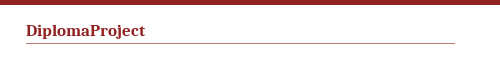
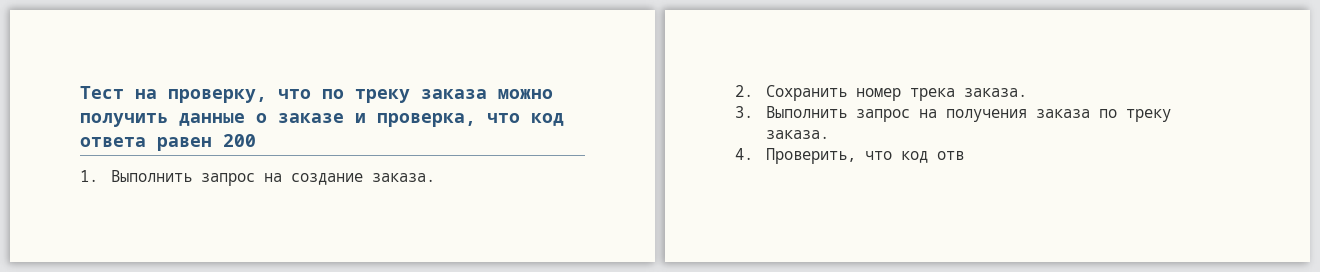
[26,24,146,39] DiplomaProject -> [80,86,553,103] [80,113,564,127] [80,134,256,151] [80,170,435,186] [735,85,1027,101] [735,106,1171,122] [765,130,829,139] [735,148,964,164] Тест на проверку, что по треку заказа можно получить данные о заказе и проверка, что код ответа равен 200 // 1. Выполнить запрос на создание заказа. // 2. Сохранить номер трека заказа. // 3. Выполнить запрос на получения заказа по треку заказа. // 4. Проверить, что код отв

